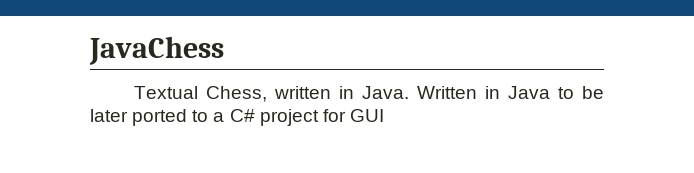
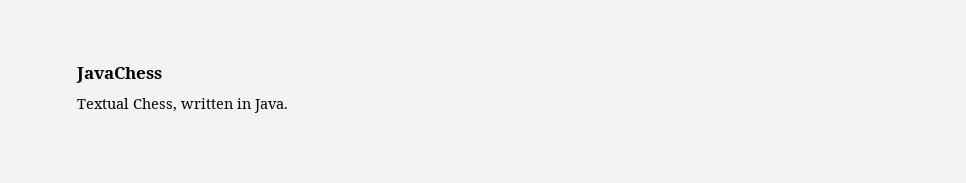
[416,86,605,99] [90,109,384,126] Written in Java to be later ported to a C# project for GUI -> (288, 106) none

